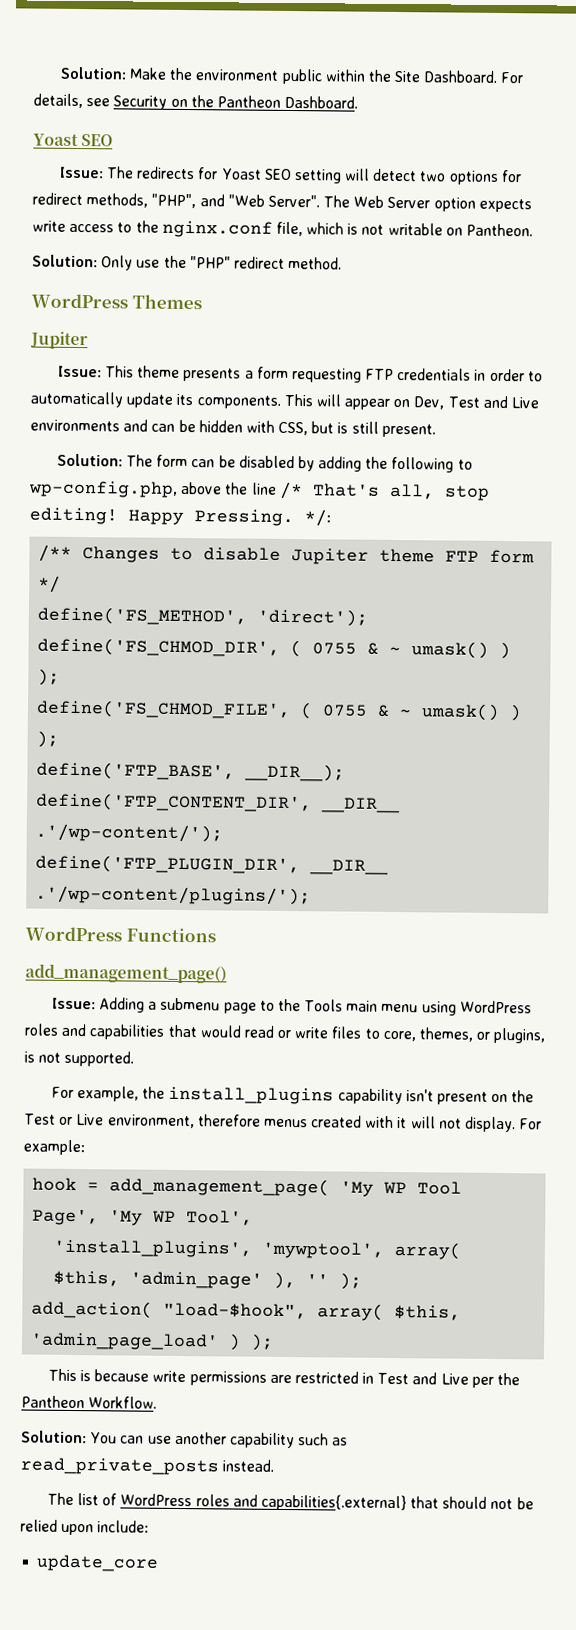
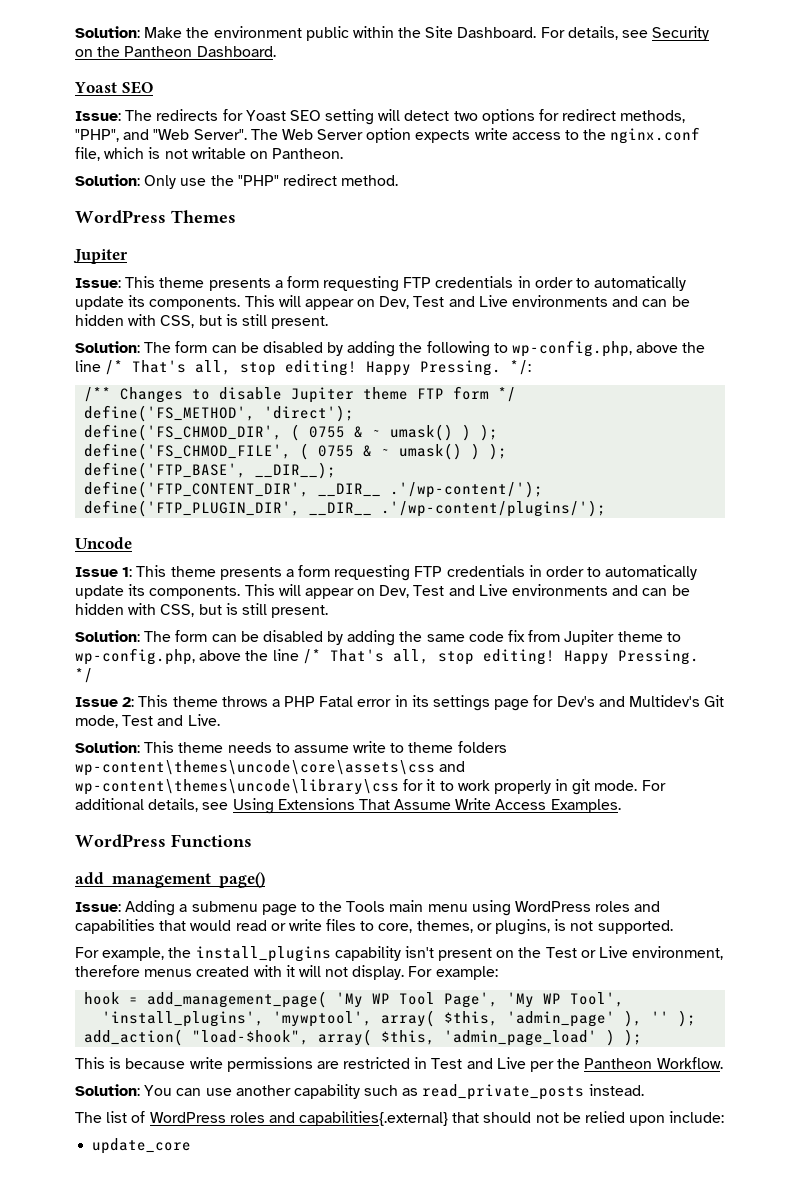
(312, 895) none -> [75,537,132,549] [75,565,698,581] [75,584,690,599] [75,603,329,618] [75,630,681,646] [75,648,699,665] [75,668,93,683] [75,695,725,711] [75,714,220,728] [75,741,507,753] [75,760,466,776] [75,779,666,795] [75,798,621,814] // Uncode // Issue 1: This theme presents a form requesting FTP credentials in order to automatically update its components. This will appear on Dev, Test and Live environments and can be hidden with CSS, but is still present. // Solution: The form can be disabled by adding the same code fix from Jupiter theme to wp-config.php, above the line /* That's all, stop editing! Happy Pressing. */ // Issue 2: This theme throws a PHP Fatal error in its settings page for Dev's and Multidev's Git mode, Test and Live. // Solution: This theme needs to assume write to theme folders wp-content\themes\uncode\core\assets\css and wp-content\themes\uncode\library\css for it to work properly in git mode. For additional details, see Using Extensions That Assume Write Access Examples.

